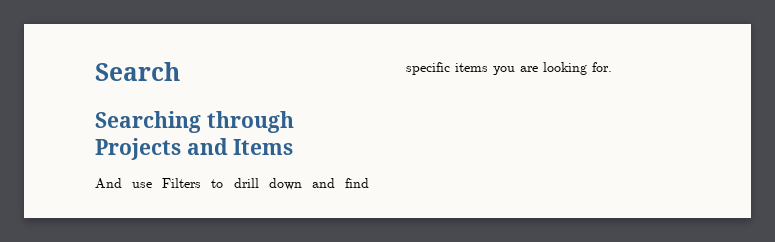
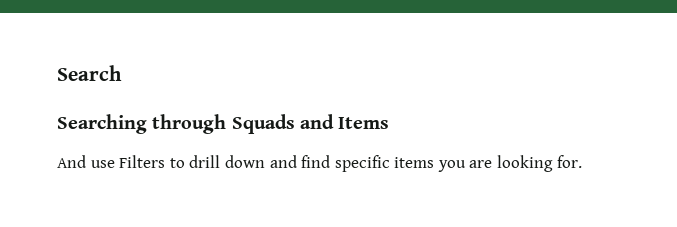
[95,138,181,160] Projects -> [231,114,295,134] Squads

